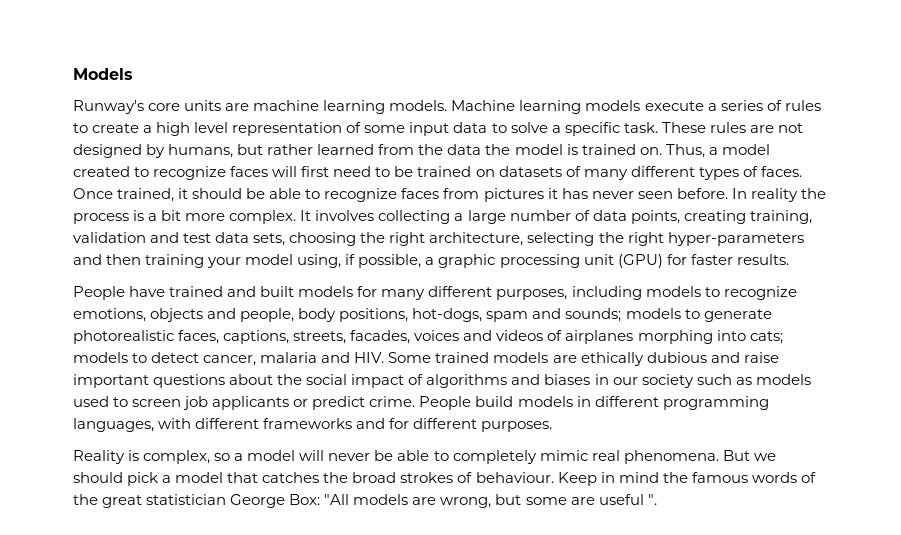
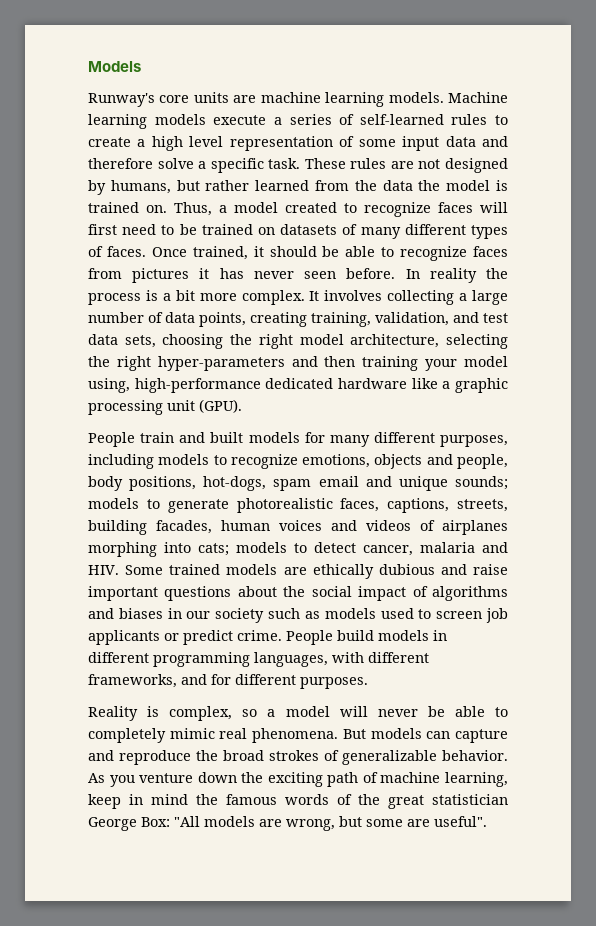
(782, 105) none -> [359,114,444,125] self-learned
[491,123,507,133] to -> [482,136,509,147] [88,158,153,169] and therefore
[73,232,146,243] validation -> [375,312,449,326] validation,
(426, 239) none -> [299,334,344,345] model
[345,254,789,268] [73,286,224,300] if possible, a graphic processing unit (GPU) for faster results. // People have trained -> [134,378,509,393] [88,399,242,415] [88,432,175,447] high-performance dedicated hardware like a graphic processing unit (GPU). // People train
[532,308,562,319] and -> [318,476,448,491] email and unique
[350,330,411,344] facades, -> [88,520,270,535] building facades, human
[263,418,353,429] frameworks -> [88,674,177,688] frameworks,
[753,453,776,461] [73,472,597,486] we should pick a model that catches the broad strokes of behaviour. Keep -> [370,728,509,743] [88,750,508,765] [88,772,508,787] [88,794,121,809] models can capture and reproduce the broad strokes of generalizable behavior. As you venture down the exciting path of machine learning, keep
[598,494,657,505] useful ". -> [434,816,487,827] useful".

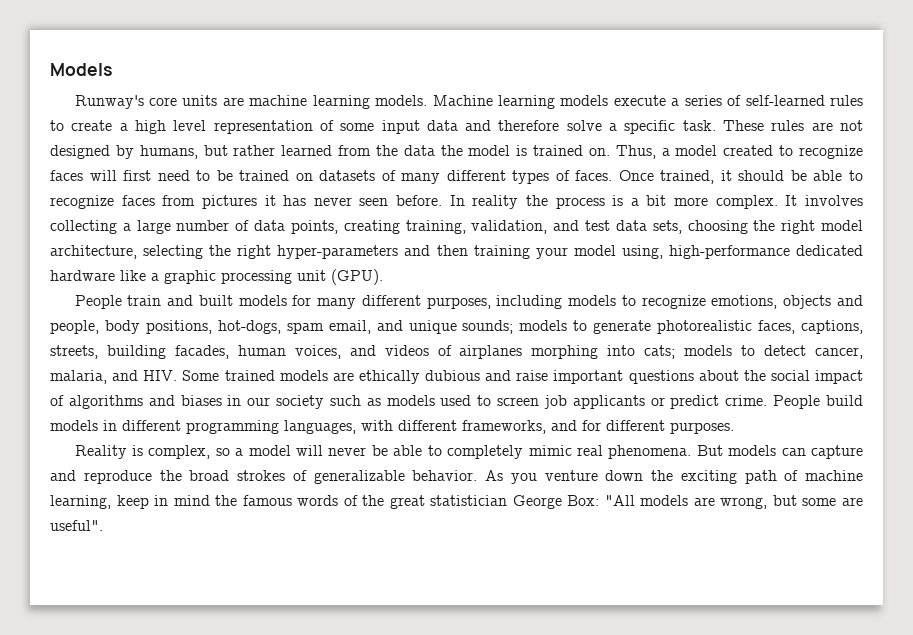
[318,476,359,487] email -> [328,320,371,334] email,
[279,520,322,531] voices -> [294,345,341,359] voices,
[420,542,475,553] malaria -> [50,370,107,384] malaria,

